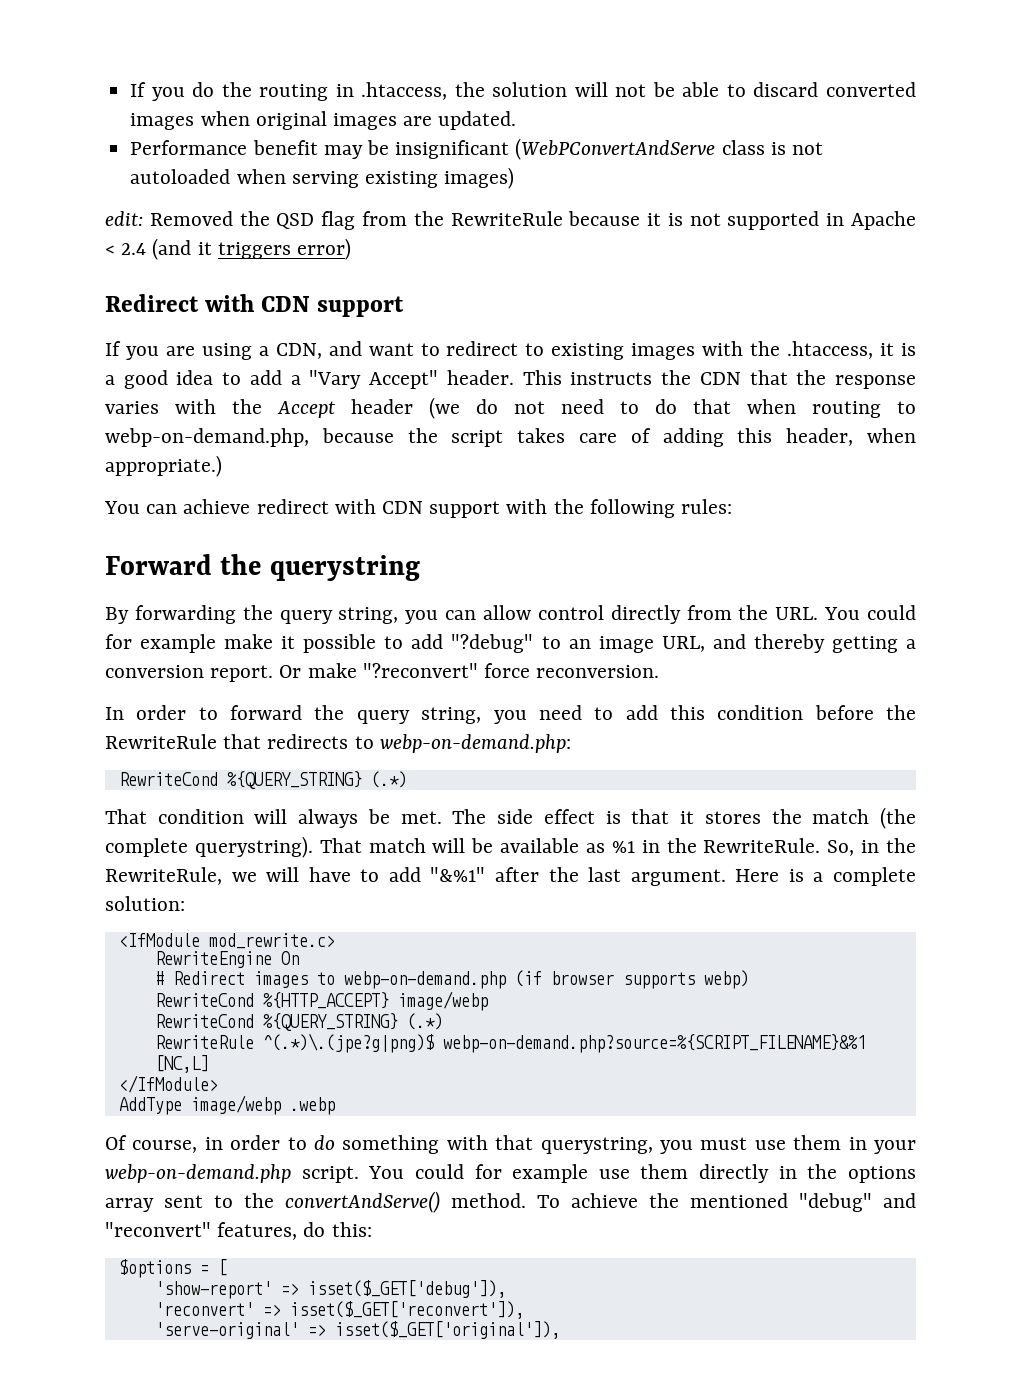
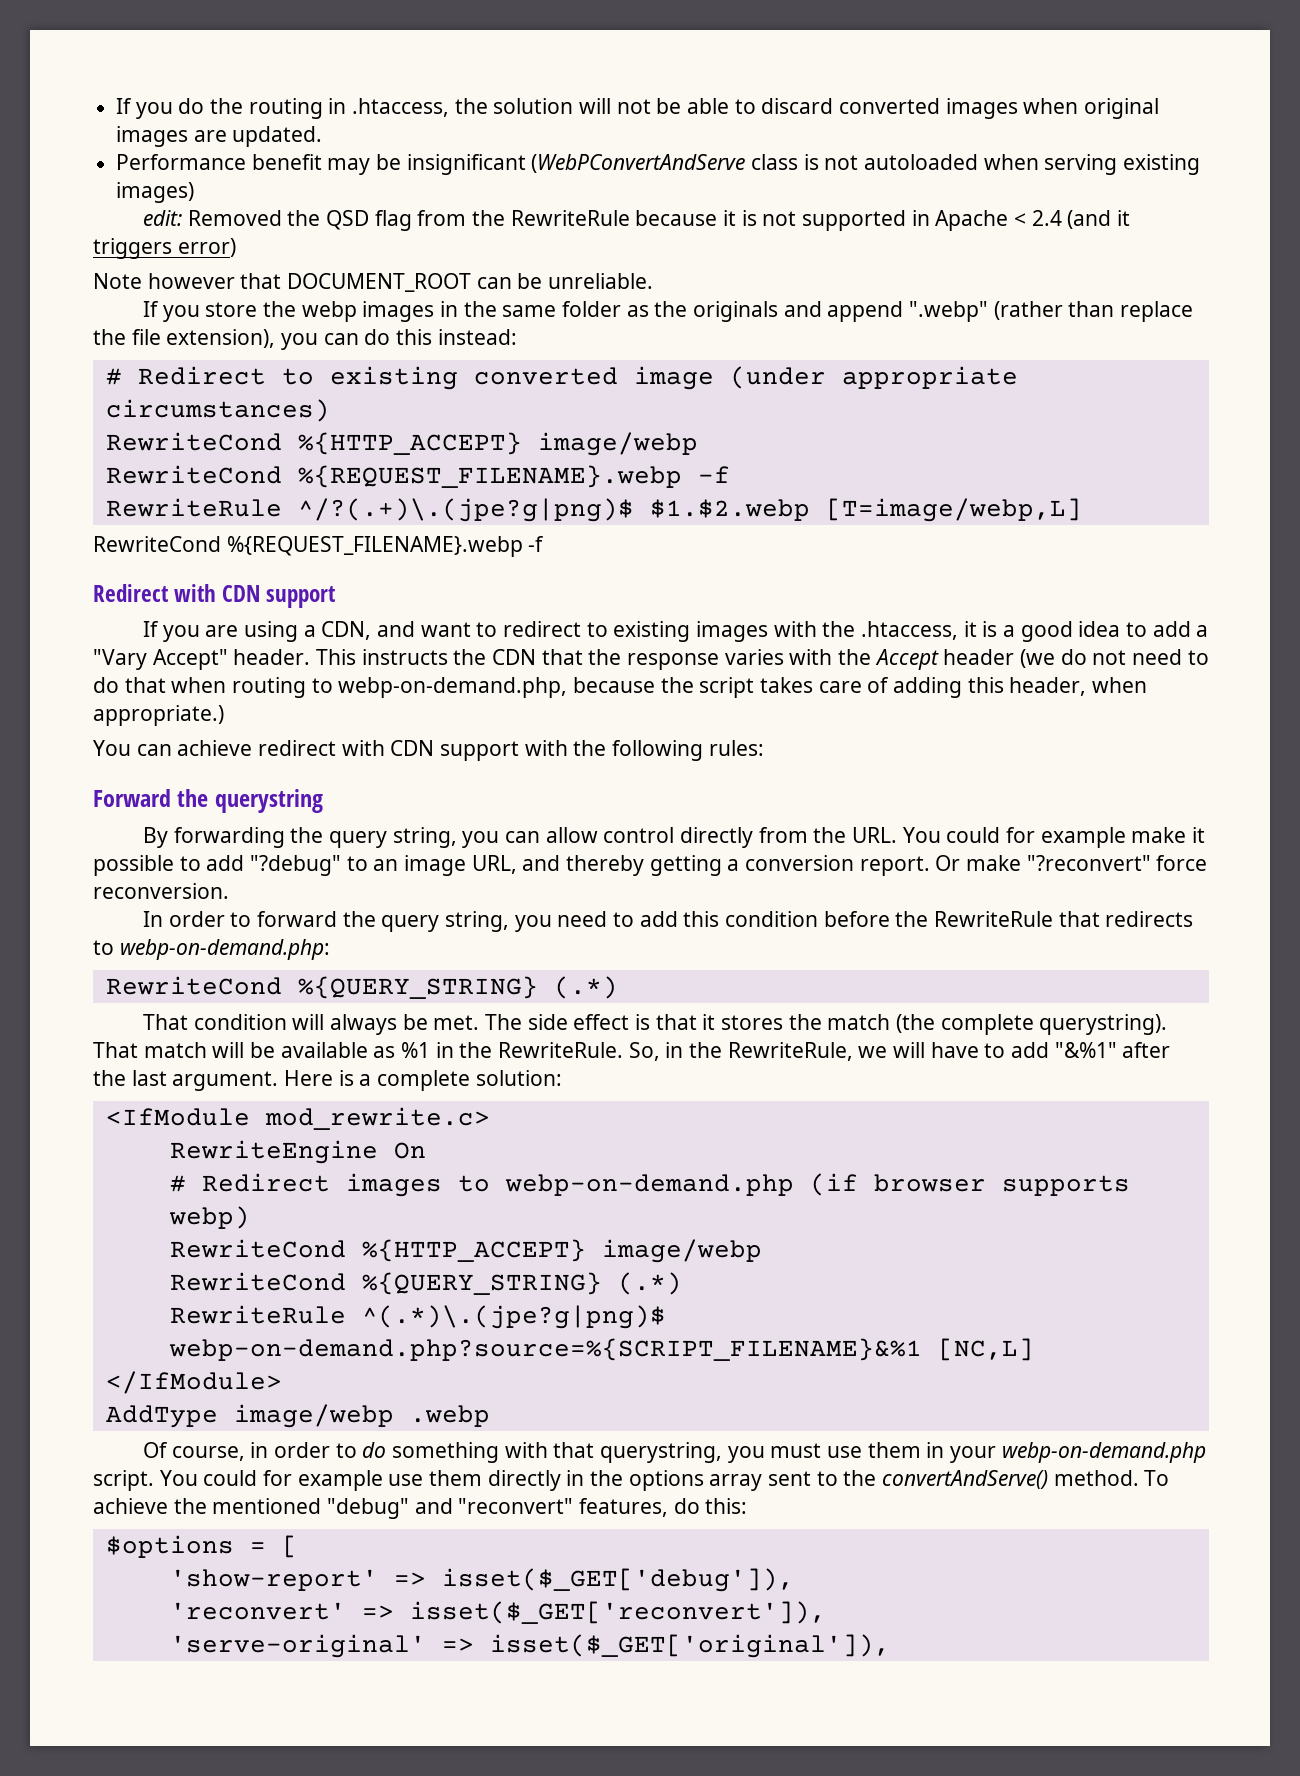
(352, 249) none -> [93,273,654,292] [143,301,1194,322] [93,329,517,350] [105,366,1018,390] [105,399,330,422] [105,432,698,456] [105,465,730,488] [105,498,1082,522] [93,536,545,557] // Note however that DOCUMENT_ROOT can be unreliable. // If you store the webp images in the same folder as the originals and append ".webp" (rather than replace the file extension), you can do this instead: // # Redirect to existing converted image (under appropriate circumstances) // RewriteCond %{HTTP_ACCEPT} image/webp // RewriteCond %{REQUEST_FILENAME}.webp -f // RewriteRule ^/?(.+)\.(jpe?g|png)$ $1.$2.webp [T=image/webp,L] // RewriteCond %{REQUEST_FILENAME}.webp -f

